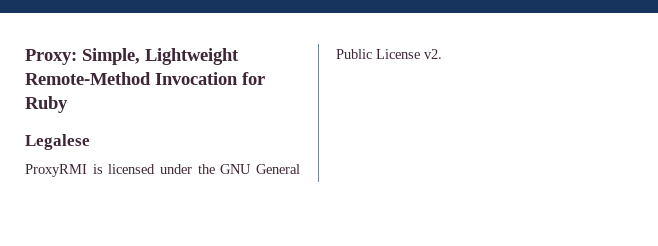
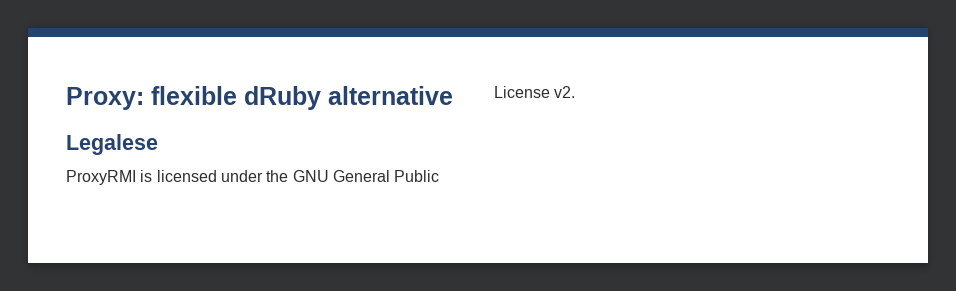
[82,48,239,65] [25,72,265,85] [25,96,68,113] Simple, Lightweight Remote-Method Invocation for Ruby -> [151,86,453,110] flexible dRuby alternative

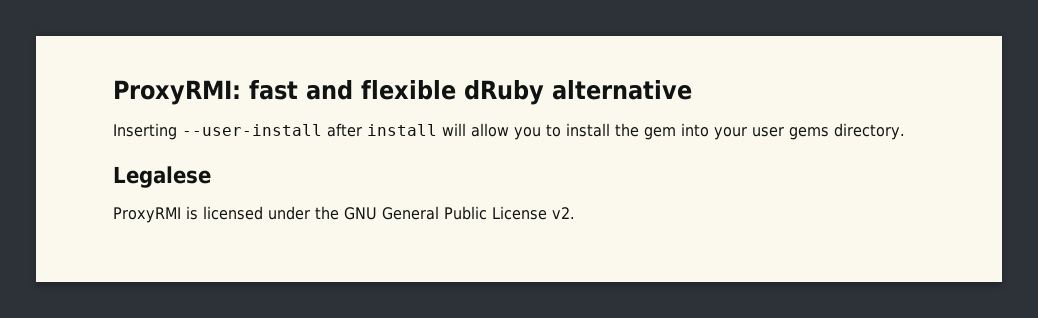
[66,87,144,110] Proxy: -> [113,80,353,105] ProxyRMI: fast and
(453, 95) none -> [113,123,905,140] // Inserting --user-install after install will allow you to install the gem into your user gems directory.

